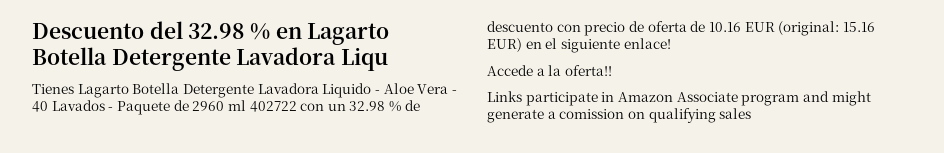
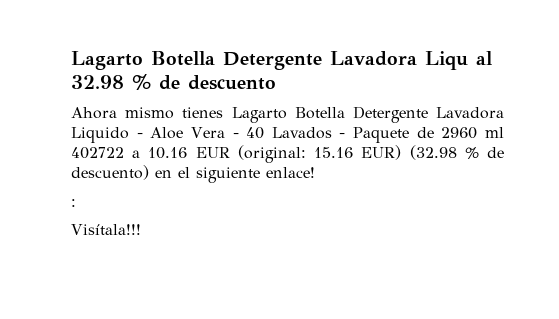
[32,21,302,40] Descuento del 32.98 % en -> (71, 60) none
[32,84,74,94] // Tienes -> [476,51,492,65] [71,73,276,90] [71,107,224,119] al 32.98 % de descuento // Ahora mismo tienes
[300,100,420,112] [487,21,706,36] con un 32.98 % de descuento con precio de oferta de -> [132,150,141,158] a
(522, 45) none -> [409,145,505,160] [71,165,149,180] (32.98 % de descuento)
[487,65,612,76] [487,91,871,106] [487,108,752,123] Accede a la oferta!! // Links participate in Amazon Associate program and might generate a comission on qualifying sales -> [71,199,76,207] [71,224,141,235] : // Visítala!!!

